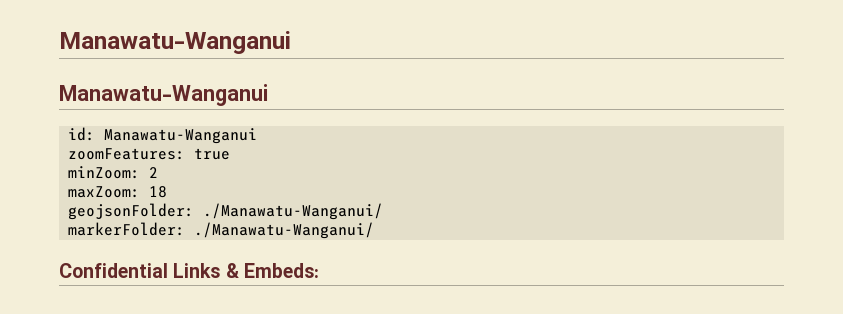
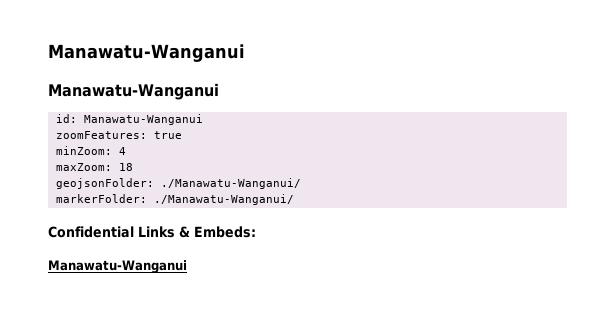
[149,167,158,178] 2 -> [118,147,126,155] 4
(319, 270) none -> [48,260,187,273] // Manawatu-Wanganui

